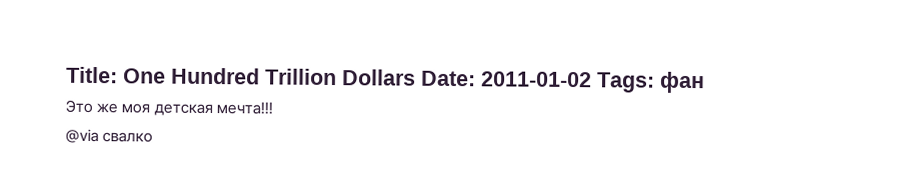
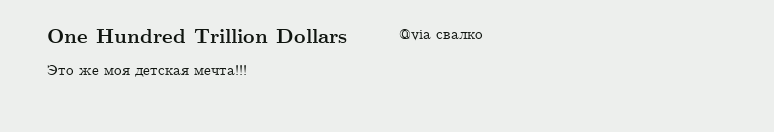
[66,66,118,84] Title: -> (47, 36) none
[421,70,705,94] Date: 2011-01-02 Tags: фан -> (347, 36) none

